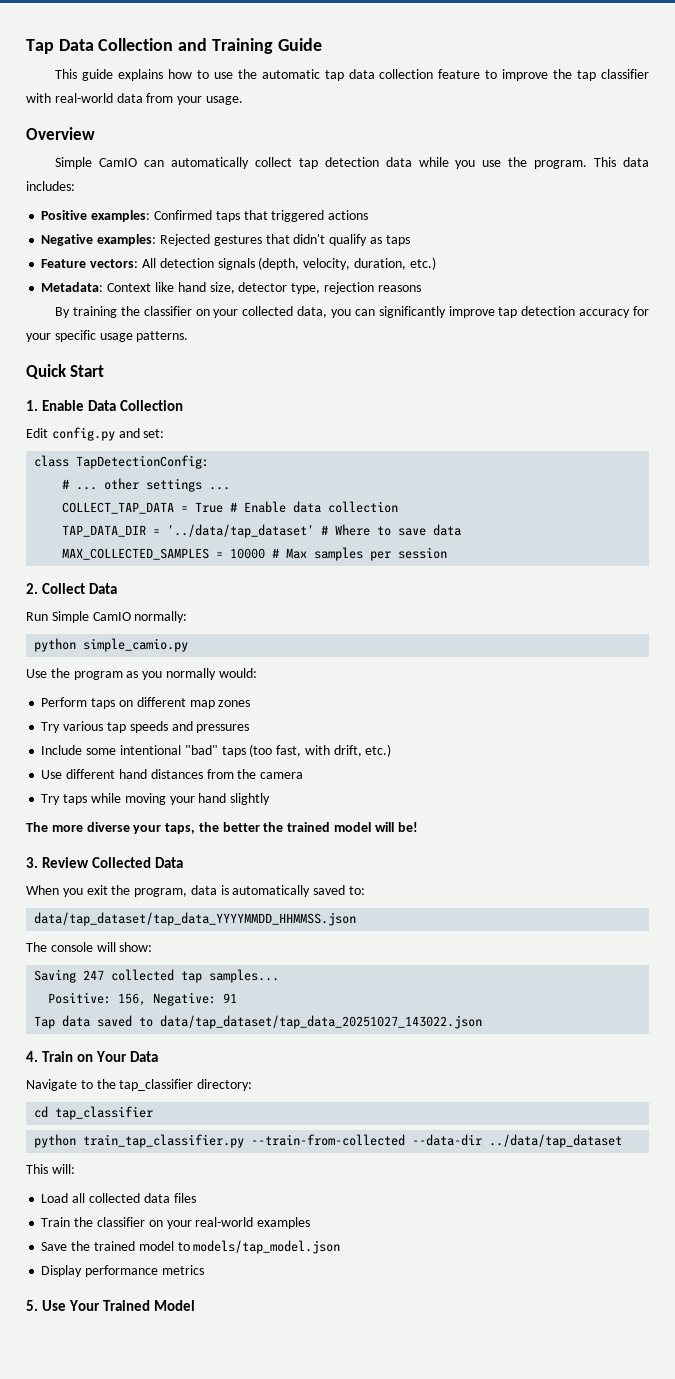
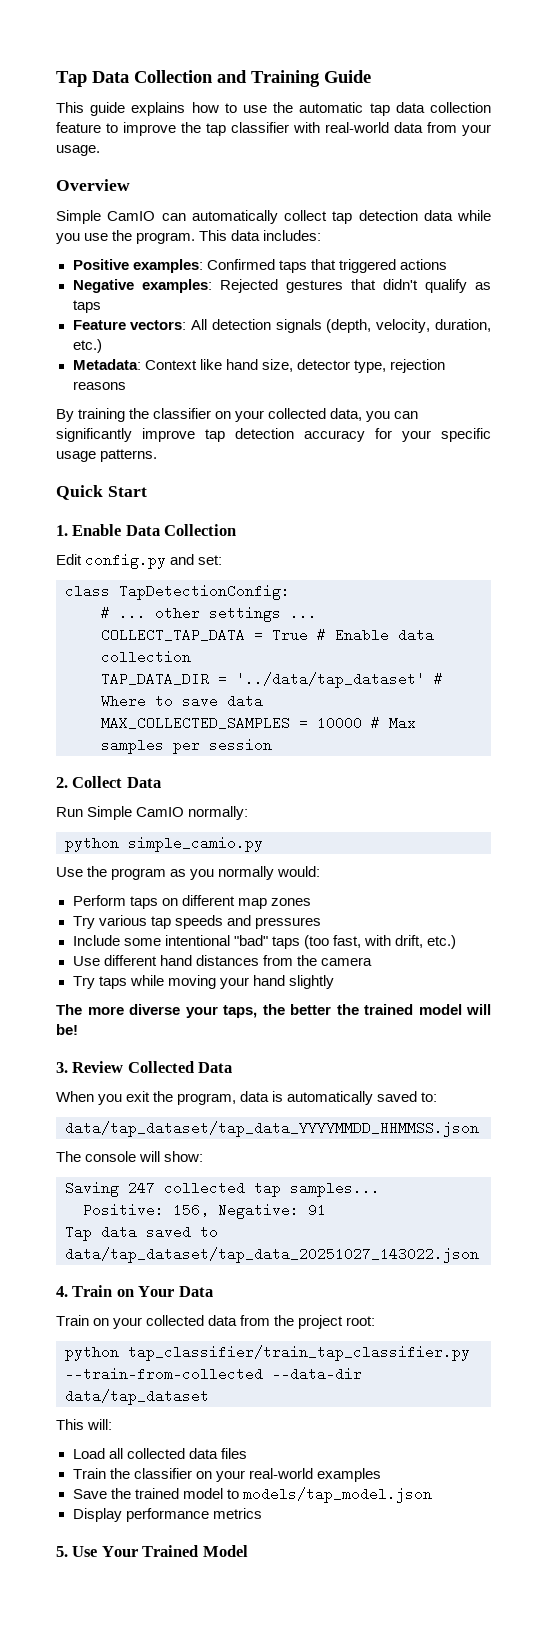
[26,1079,253,1091] [34,1106,154,1120] [34,1134,245,1148] Navigate to the tap_classifier directory: // cd tap_classifier // python train_tap_classifier.py -> [56,1315,376,1329] [65,1345,470,1361] Train on your collected data from the project root: // python tap_classifier/train_tap_classifier.py
[489,1134,623,1148] ../data/tap_dataset -> [65,1389,209,1405] data/tap_dataset

